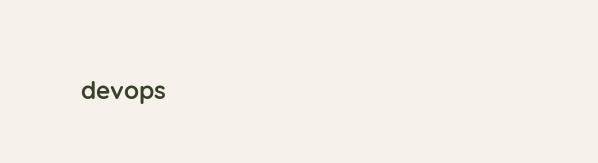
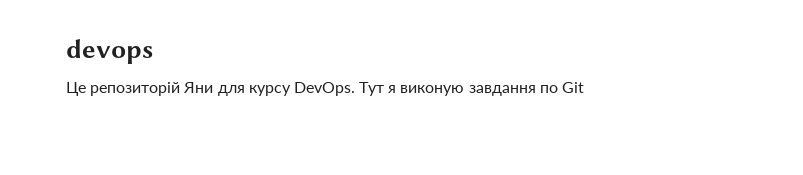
(166, 92) none -> [66,82,585,96] // Це репозиторій Яни для курсу DevOps. Тут я виконую завдання по Git

